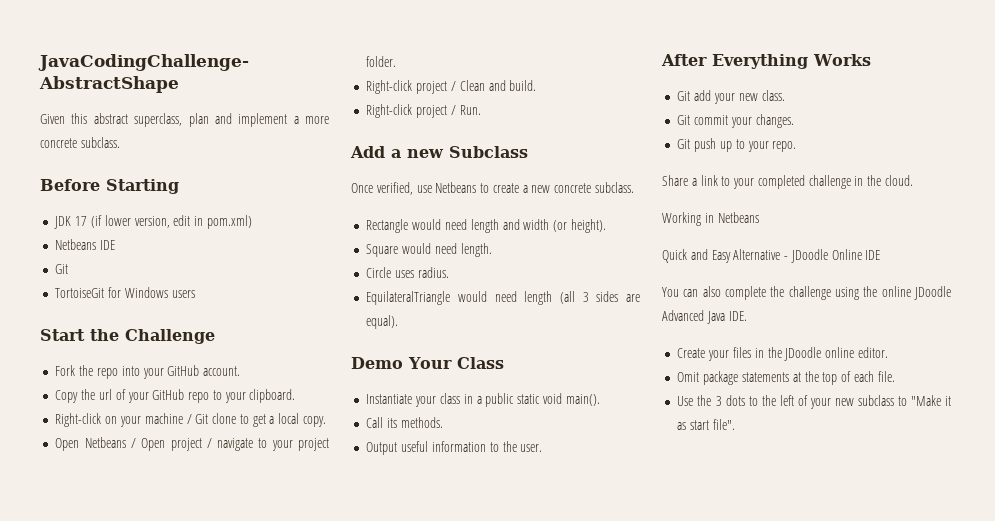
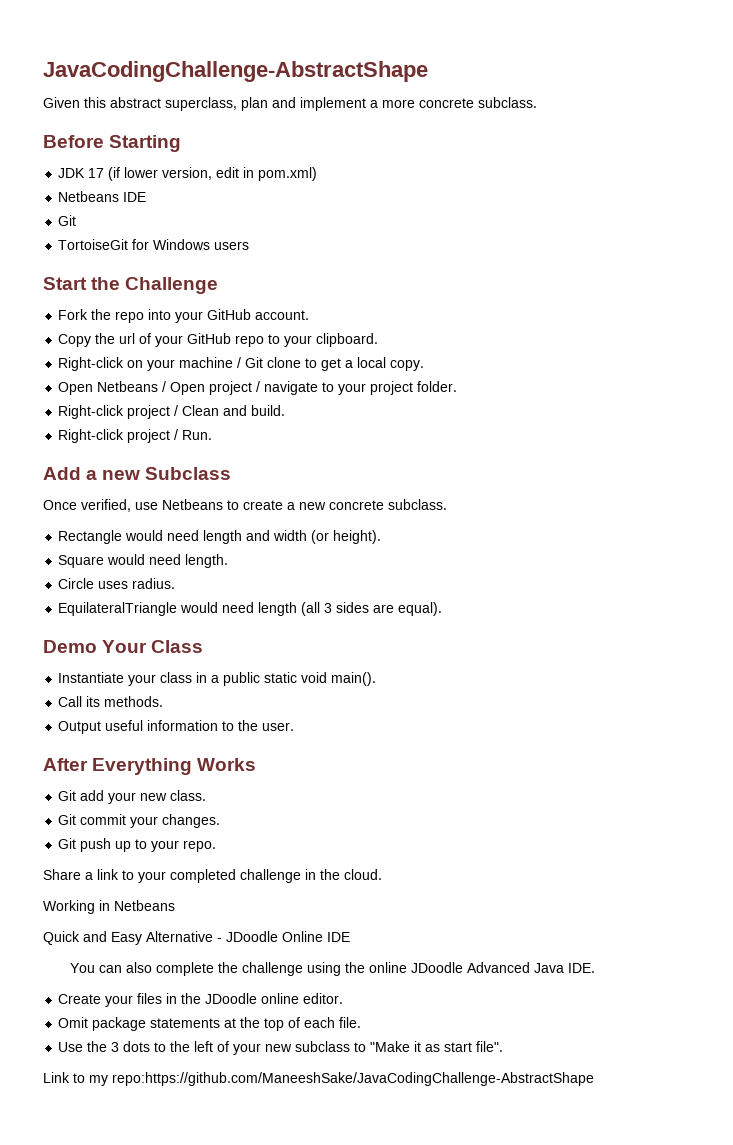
(735, 424) none -> [43,1072,594,1086] // Link to my repo:https://github.com/ManeeshSake/JavaCodingChallenge-AbstractShape

